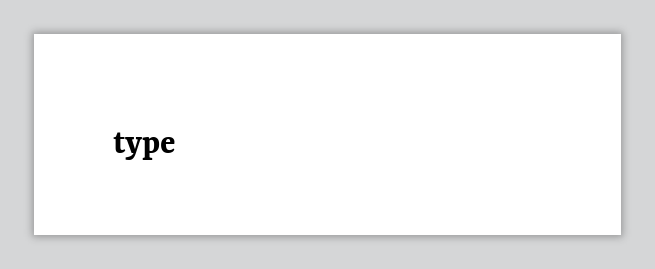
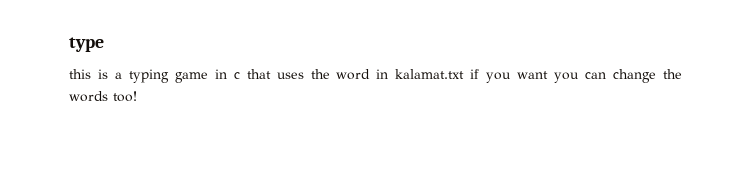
(176, 146) none -> [69,69,683,83] [69,91,137,102] // this is a typing game in c that uses the word in kalamat.txt if you want you can change the words too!

